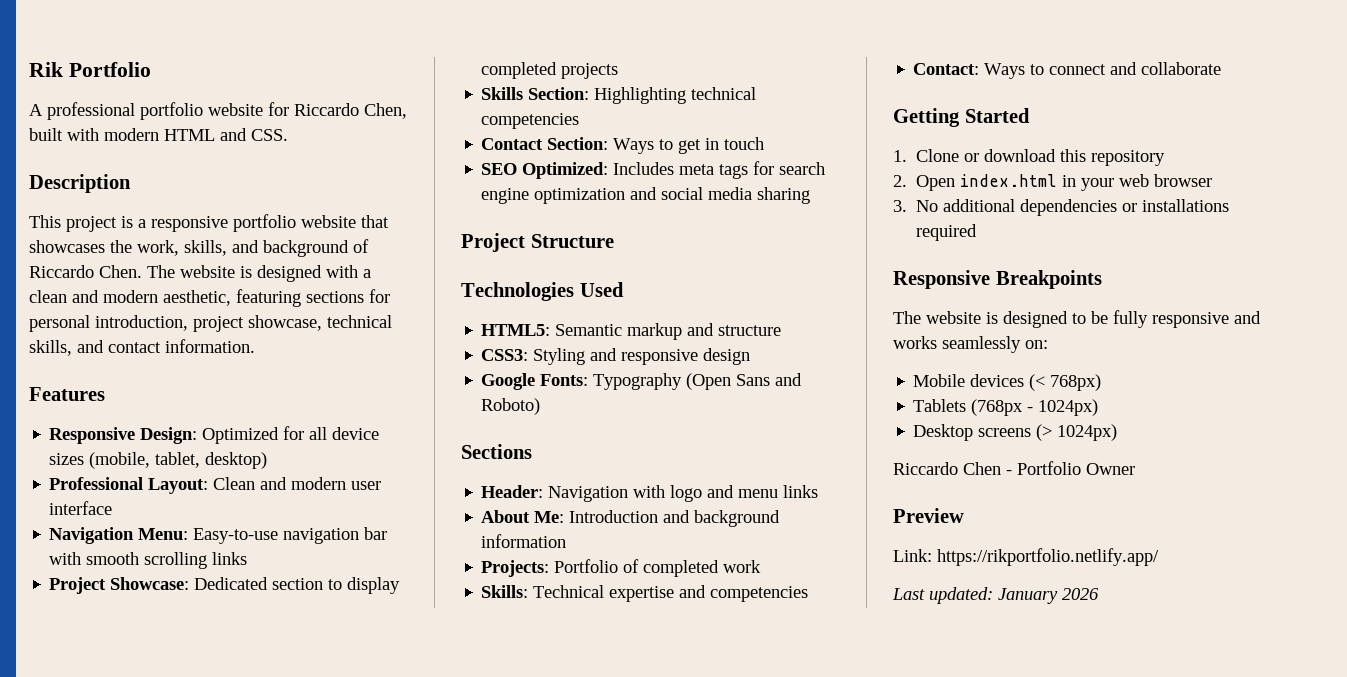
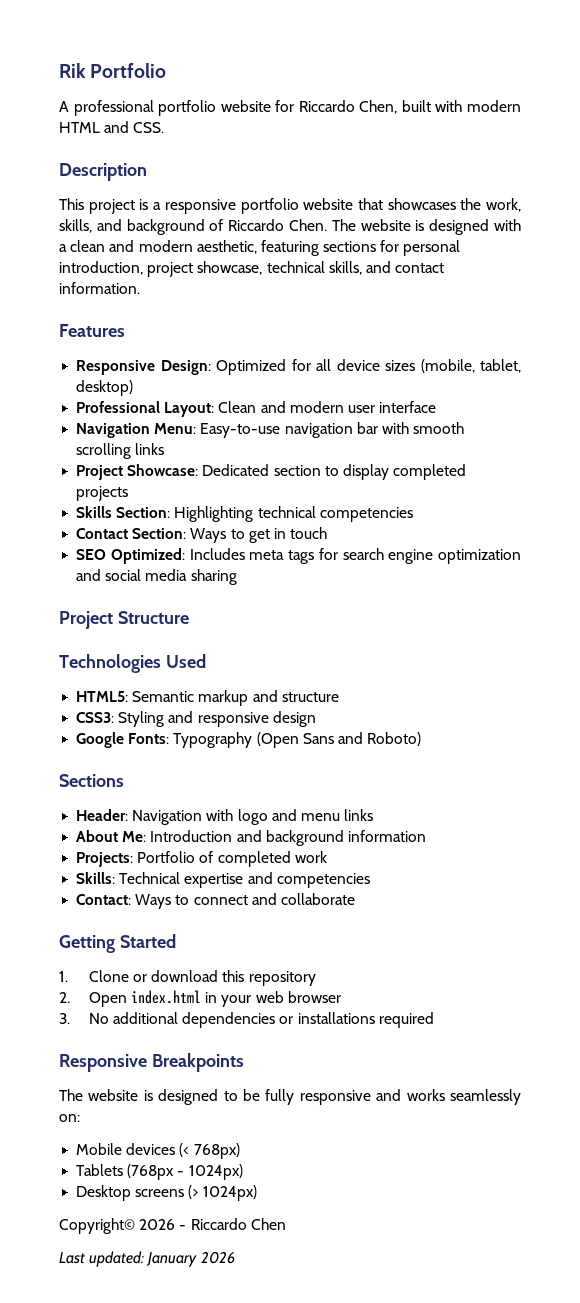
(1118, 432) none -> [59,1218,187,1234] Copyright© 2026 -
[1006,461,1135,475] [893,508,964,523] [893,548,1159,566] - Portfolio Owner // Preview // Link: https://rikportfolio.netlify.app/ -> (286, 1224) none

